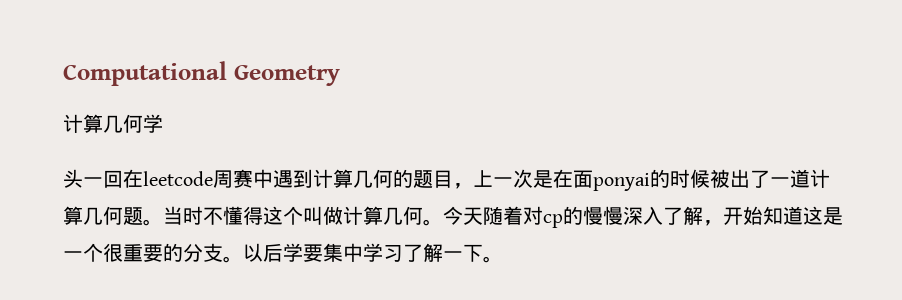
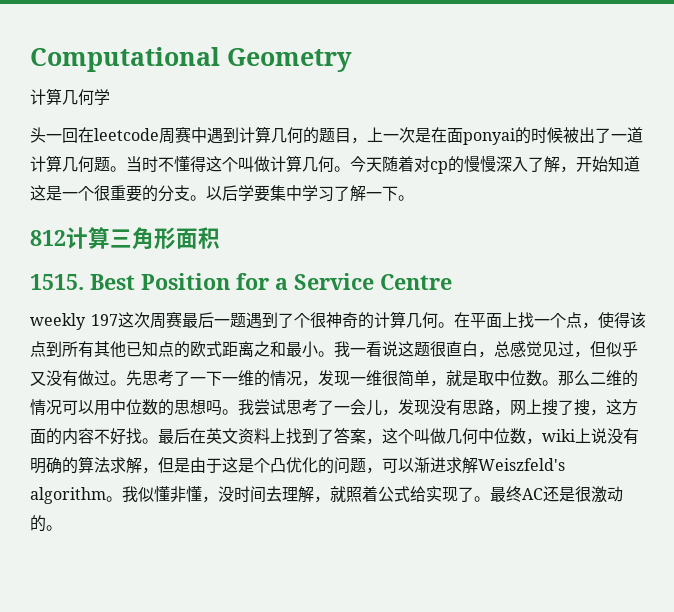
(503, 259) none -> [30,227,220,250] [30,273,452,290] [30,311,646,330] [30,341,638,358] [30,370,638,387] [30,399,638,416] [30,428,639,445] [30,456,565,474] [30,486,623,504] [30,515,62,532] // 812计算三角形面积 // 1515. Best Position for a Service Centre // weekly 197这次周赛最后一题遇到了个很神奇的计算几何。在平面上找一个点，使得该点到所有其他已知点的欧式距离之和最小。我一看说这题很直白，总感觉见过，但似乎又没有做过。先思考了一下一维的情况，发现一维很简单，就是取中位数。那么二维的情况可以用中位数的思想吗。我尝试思考了一会儿，发现没有思路，网上搜了搜，这方面的内容不好找。最后在英文资料上找到了答案，这个叫做几何中位数，wiki上说没有明确的算法求解，但是由于这是个凸优化的问题，可以渐进求解Weiszfeld's algorithm。我似懂非懂，没时间去理解，就照着公式给实现了。最终AC还是很激动的。

